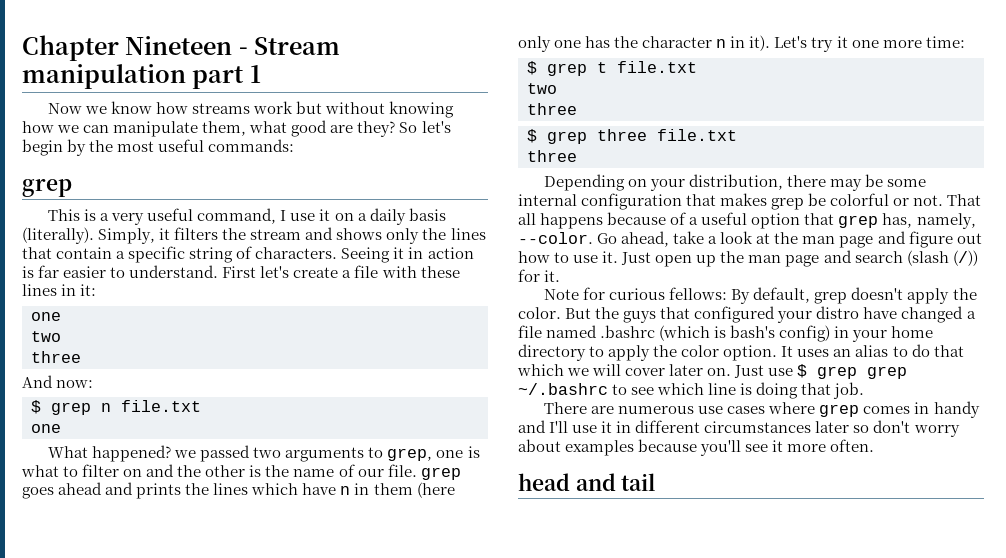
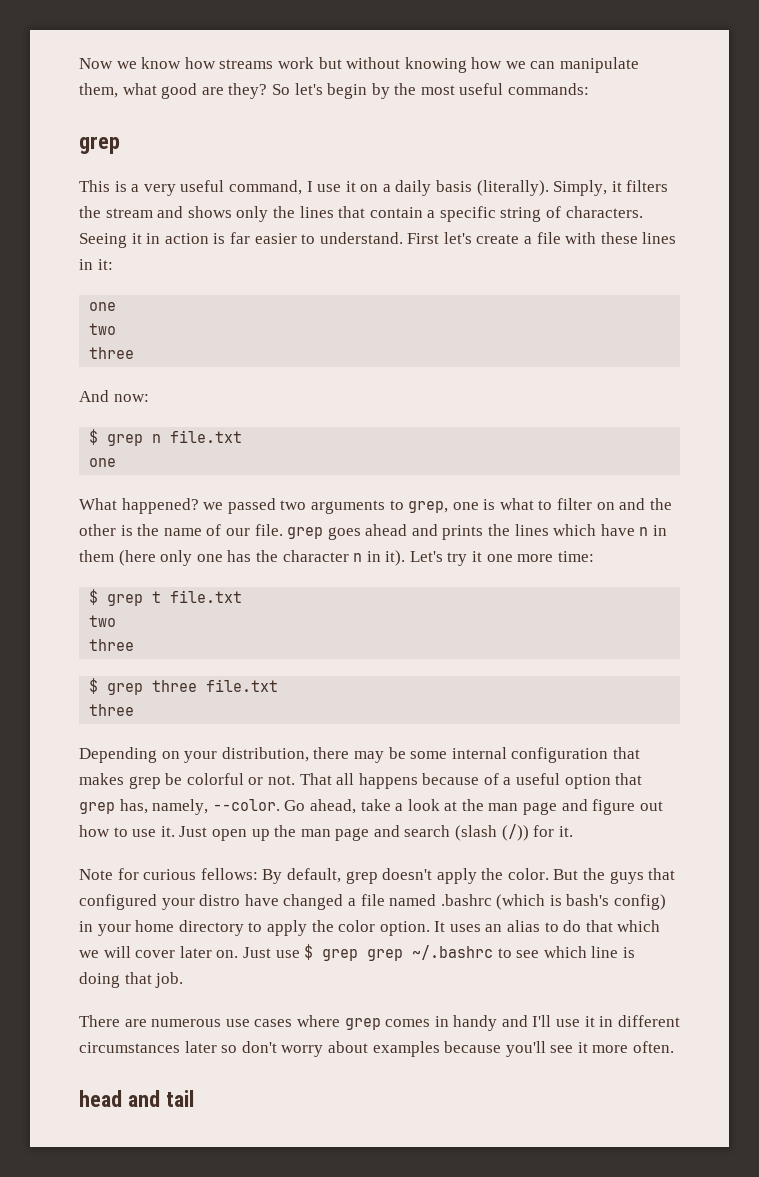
[22,35,341,61] [22,64,261,89] Chapter Nineteen - Stream manipulation part 1 // -> (79, 63) none

